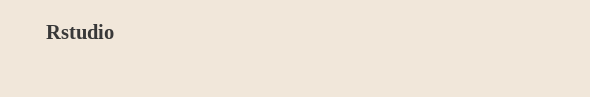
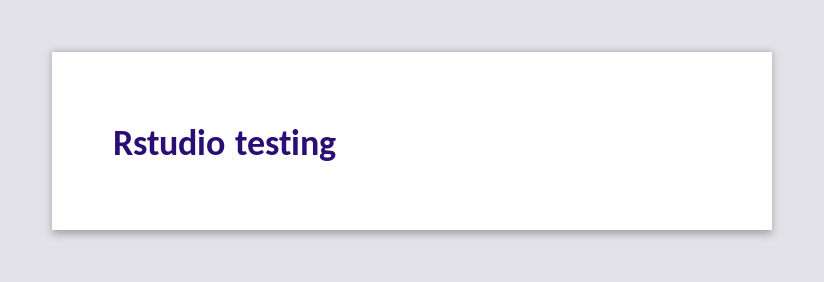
(114, 31) none -> [234,129,336,161] testing

